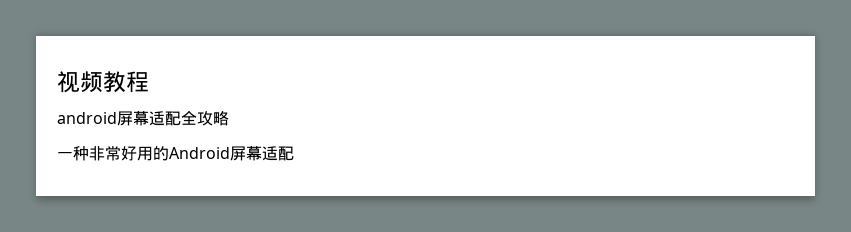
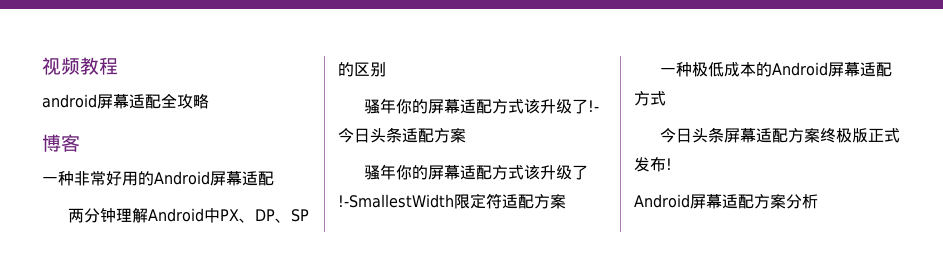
(229, 118) none -> [42,134,80,152] // 博客
(294, 153) none -> [67,208,309,223] [338,62,386,77] [363,98,599,114] [338,127,466,143] [363,164,588,180] [338,193,566,209] [659,62,892,77] [634,91,666,106] [659,127,900,143] [634,156,672,172] [634,194,818,209] // 两分钟理解Android中PX、DP、SP的区别 // 骚年你的屏幕适配方式该升级了!-今日头条适配方案 // 骚年你的屏幕适配方式该升级了!-SmallestWidth限定符适配方案 // 一种极低成本的Android屏幕适配方式 // 今日头条屏幕适配方案终极版正式发布! // Android屏幕适配方案分析

